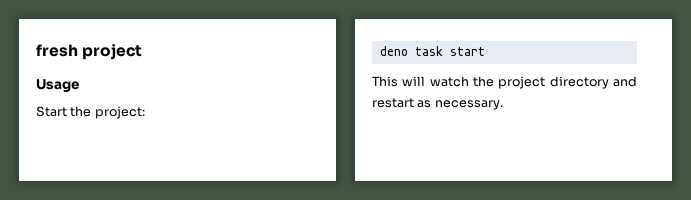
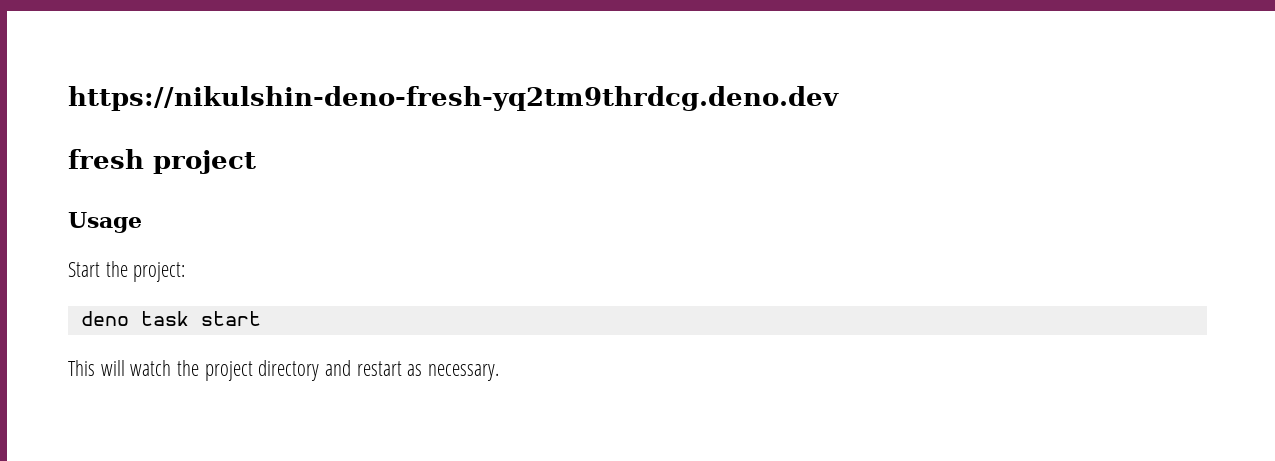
(36, 50) none -> [68,86,839,111] https://nikulshin-deno-fresh-yq2tm9thrdcg.deno.dev //

